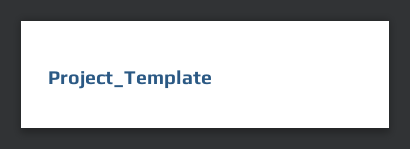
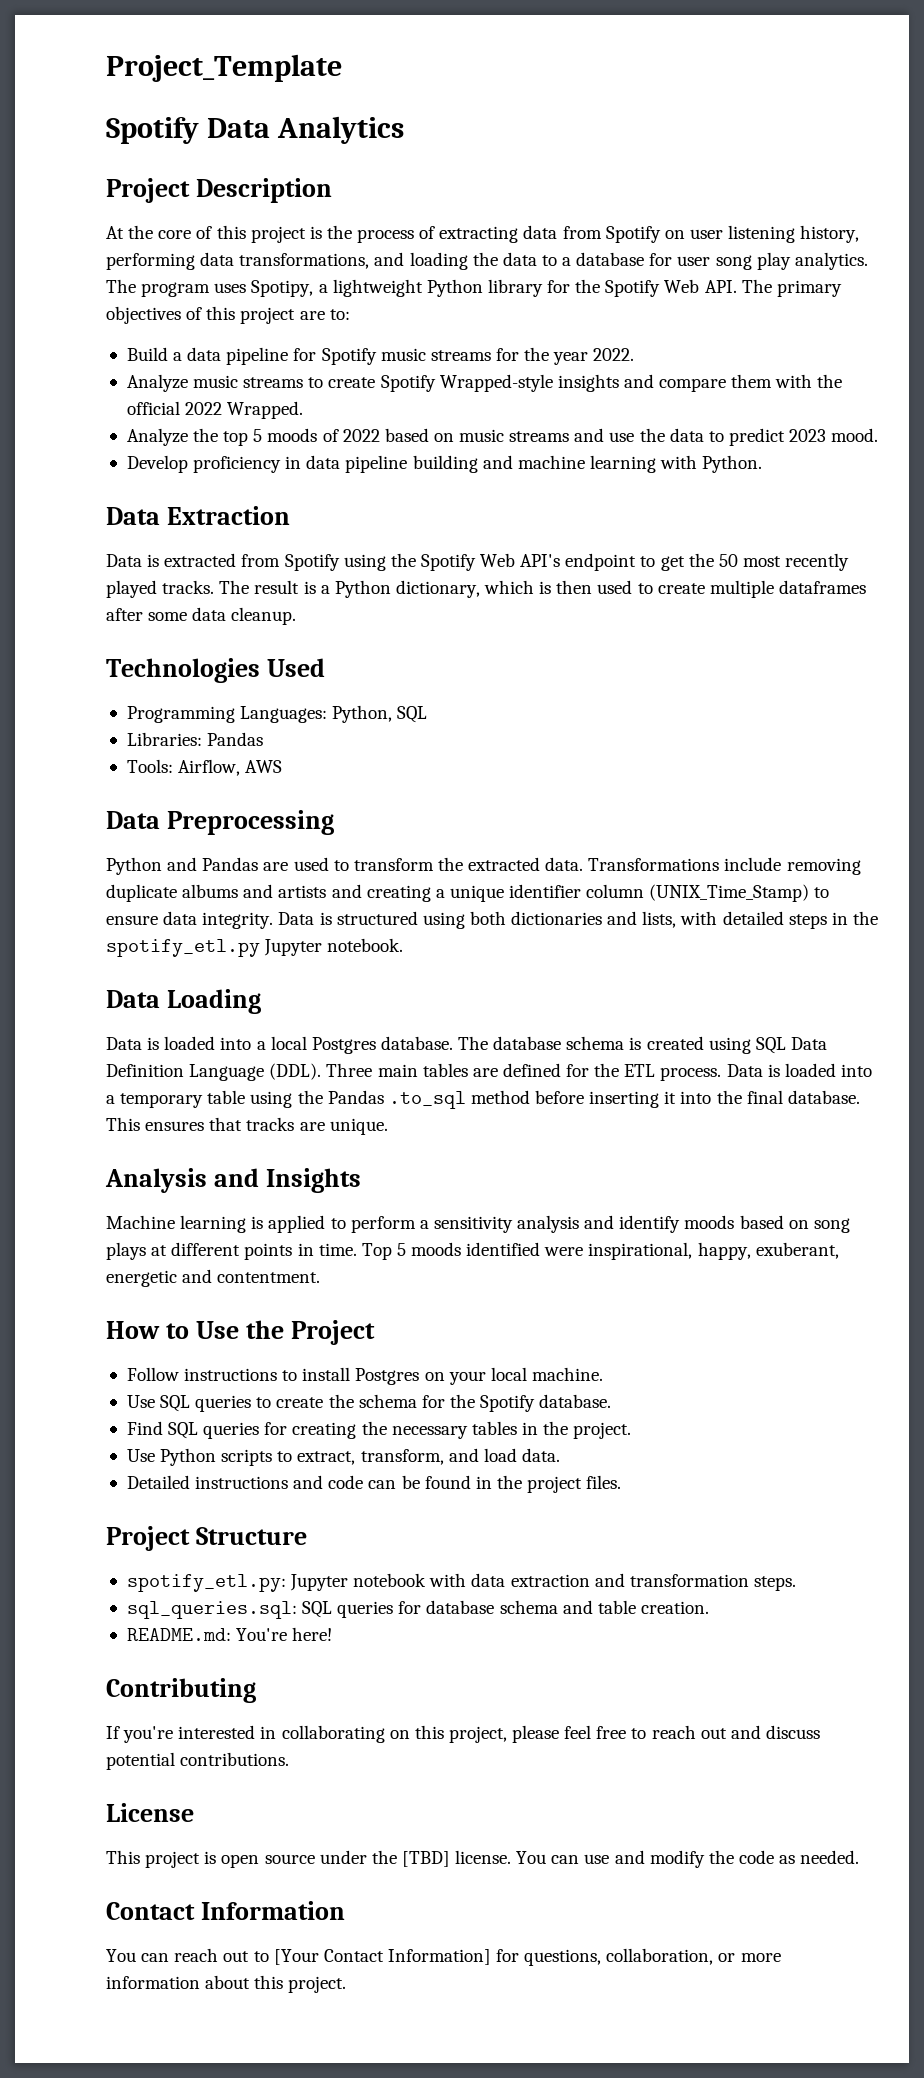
(212, 79) none -> [106,116,404,144] [106,178,332,203] [106,225,860,243] [106,252,868,270] [106,279,842,297] [106,306,350,324] [126,347,635,365] [126,374,843,392] [126,401,304,419] [126,428,879,446] [126,455,763,473] [106,506,290,525] [106,553,850,571] [106,580,866,598] [106,607,297,625] [106,658,325,683] [126,705,428,723] [126,732,264,746] [126,759,283,776] [106,810,334,835] [106,857,861,875] [106,884,830,902] [106,911,878,929] [106,938,404,957] [106,989,261,1014] [106,1036,827,1054] [106,1063,872,1081] [106,1090,860,1109] [106,1117,388,1135] [105,1168,361,1193] [106,1215,850,1233] [106,1242,839,1260] [106,1269,321,1287] [106,1320,375,1345] [126,1367,603,1385] [126,1394,612,1412] [126,1421,632,1439] [126,1448,560,1466] [126,1475,622,1493] [106,1526,307,1551] [126,1573,796,1592] [126,1600,709,1619] [126,1627,333,1641] [106,1678,256,1703] [106,1725,820,1743] [106,1752,290,1770] [106,1803,194,1822] [106,1850,860,1868] [106,1901,345,1920] [106,1948,781,1966] [106,1975,347,1993] // Spotify Data Analytics // Project Description // At the core of this project is the process of extracting data from Spotify on user listening history, performing data transformations, and loading the data to a database for user song play analytics. The program uses Spotipy, a lightweight Python library for the Spotify Web API. The primary objectives of this project are to: // Build a data pipeline for Spotify music streams for the year 2022. // Analyze music streams to create Spotify Wrapped-style insights and compare them with the official 2022 Wrapped. // Analyze the top 5 moods of 2022 based on music streams and use the data to predict 2023 mood. // Develop proficiency in data pipeline building and machine learning with Python. // Data Extraction // Data is extracted from Spotify using the Spotify Web API's endpoint to get the 50 most recently played tracks. The result is a Python dictionary, which is then used to create multiple dataframes after some data cleanup. // Technologies Used // Programming Languages: Python, SQL // Libraries: Pandas // Tools: Airflow, AWS // Data Preprocessing // Python and Pandas are used to transform the extracted data. Transformations include removing duplicate albums and artists and creating a unique identifier column (UNIX_Time_Stamp) to ensure data integrity. Data is structured using both dictionaries and lists, with detailed steps in the spotify_etl.py Jupyter notebook. // Data Loading // Data is loaded into a local Postgres database. The database schema is created using SQL Data Definition Language (DDL). Three main tables are defined for the ETL process. Data is loaded into a temporary table using the Pandas .to_sql method before inserting it into the final database. This ensures that tracks are unique. // Analysis and Insights // Machine learning is applied to perform a sensitivity analysis and identify moods based on song plays at different points in time. Top 5 moods identified were inspirational, happy, exuberant, energetic and contentment. // How to Use the Project // Follow instructions to install Postgres on your local machine. // Use SQL queries to create the schema for the Spotify database. // Find SQL queries for creating the necessary tables in the project. // Use Python scripts to extract, transform, and load data. // Detailed instructions and code can be found in the project files. // Project Structure // spotify_etl.py: Jupyter notebook with data extraction and transformation steps. // sql_queries.sql: SQL queries for database schema and table creation. // README.md: You're here! // Contributing // If you're interested in collaborating on this project, please feel free to reach out and discuss potential contributions. // License // This project is open source under the [TBD] license. You can use and modify the code as needed. // Contact Information // You can reach out to [Your Contact Information] for questions, collaboration, or more information about this project.

